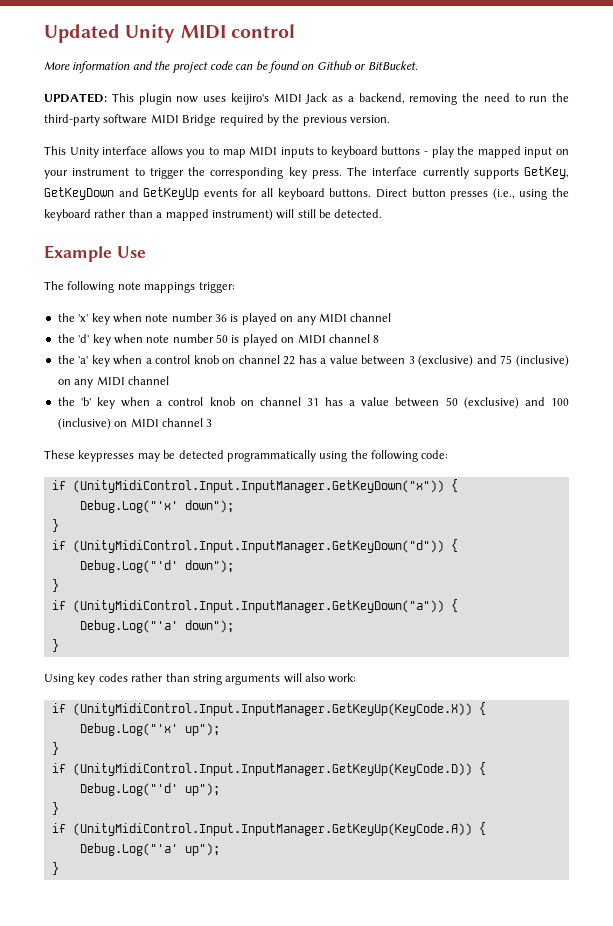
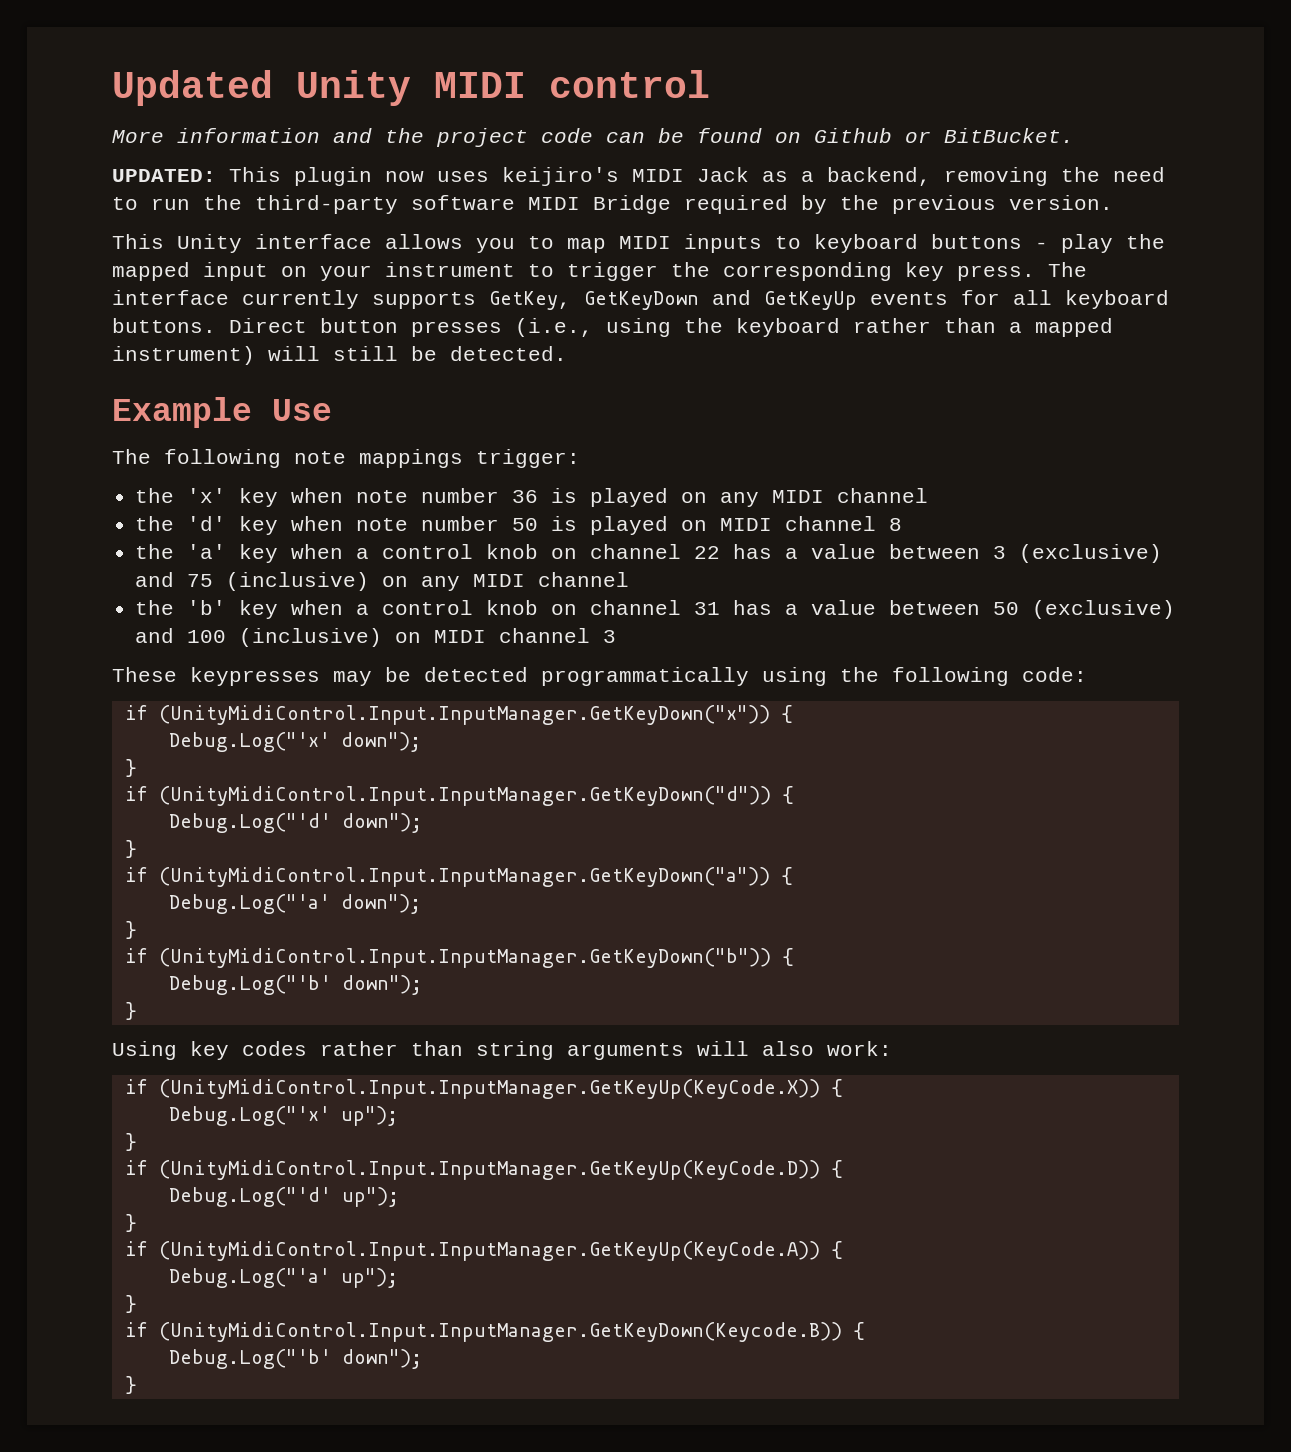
(59, 645) none -> [124,948,794,968] [168,975,422,995] [124,1002,137,1020] // if (UnityMidiControl.Input.InputManager.GetKeyDown("b")) { // Debug.Log("'b' down"); // }
(59, 868) none -> [124,1322,865,1342] [168,1349,422,1369] [124,1376,137,1394] // if (UnityMidiControl.Input.InputManager.GetKeyDown(Keycode.B)) { // Debug.Log("'b' down"); // }

